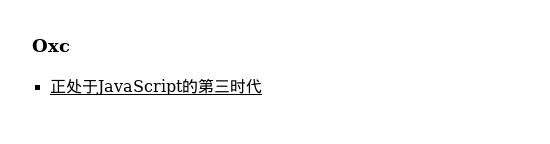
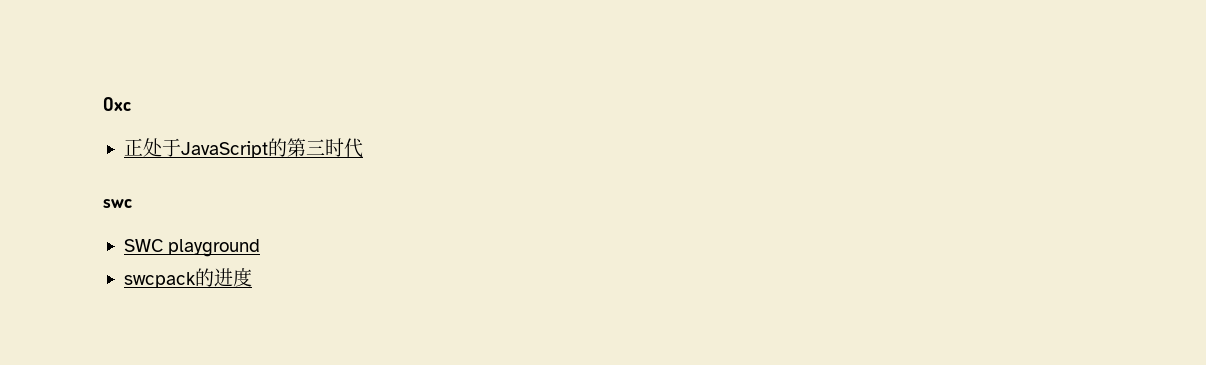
(262, 86) none -> [103,199,132,208] [123,239,261,257] [123,268,252,288] // swc // SWC playground // swcpack的进度

